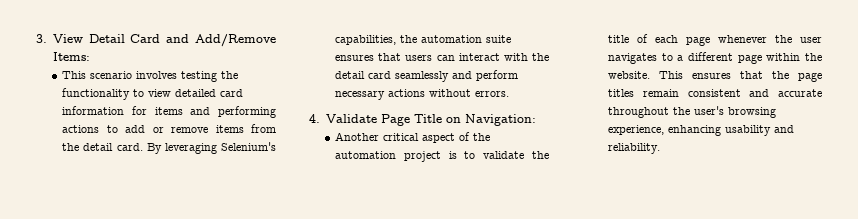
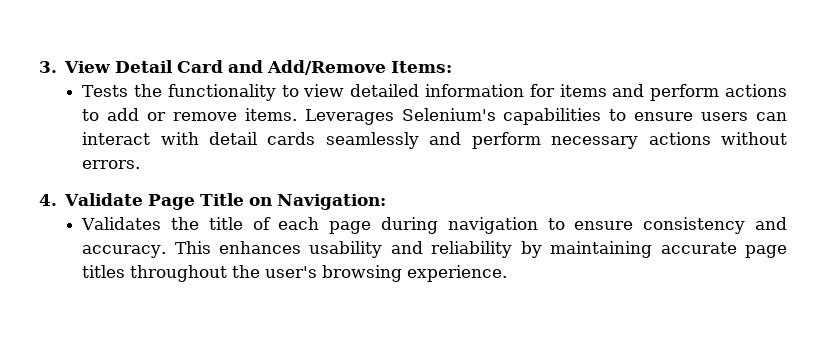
[62,71,218,82] This scenario involves testing -> [82,85,129,97] Tests
[220,89,244,97] card -> (420, 90) none
[218,106,276,118] performing -> [650,84,720,101] perform
[215,124,276,133] [62,142,276,154] [335,35,512,45] [335,53,402,61] items from the detail card. By leveraging Selenium's capabilities, the automation suite ensures that -> [244,108,694,125] items. Leverages Selenium's capabilities to ensure
[532,53,549,61] [335,71,392,79] the detail card -> [208,132,316,145] detail cards
[335,132,491,143] [335,151,525,162] Another critical aspect of the automation project is to validate -> [81,217,162,230] Validates
[718,35,822,43] [608,52,822,64] [608,71,822,82] [608,89,822,97] [608,106,777,118] [608,125,795,136] [608,143,661,154] whenever the user navigates to a different page within the website. This ensures that the page titles remain consistent and accurate throughout the user's browsing experience, enhancing usability and reliability. -> [380,217,787,234] [82,241,787,258] [82,265,508,282] during navigation to ensure consistency and accuracy. This enhances usability and reliability by maintaining accurate page titles throughout the user's browsing experience.

